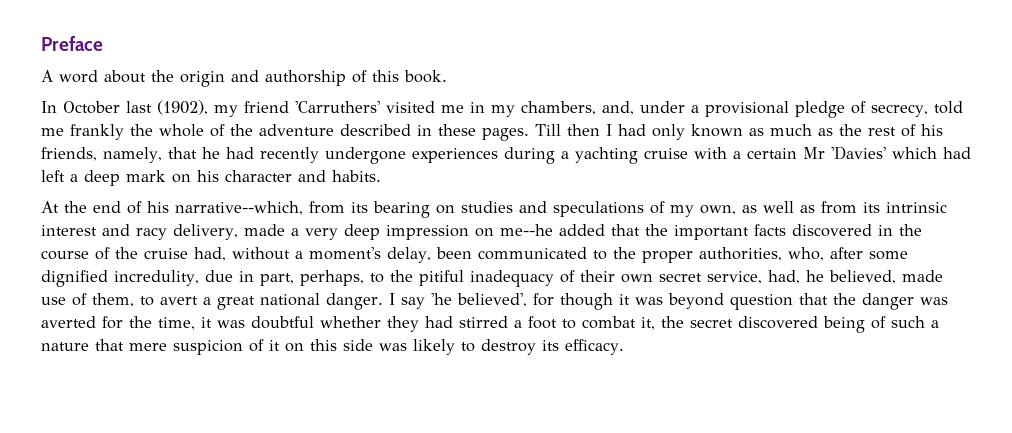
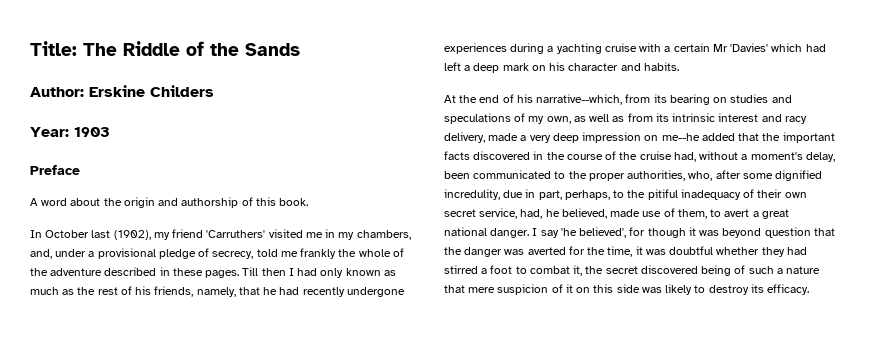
(41, 43) none -> [30,41,300,56] [30,85,214,97] [30,127,110,137] Title: The Riddle of the Sands // Author: Erskine Childers // Year: 1903 //

